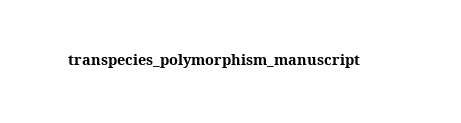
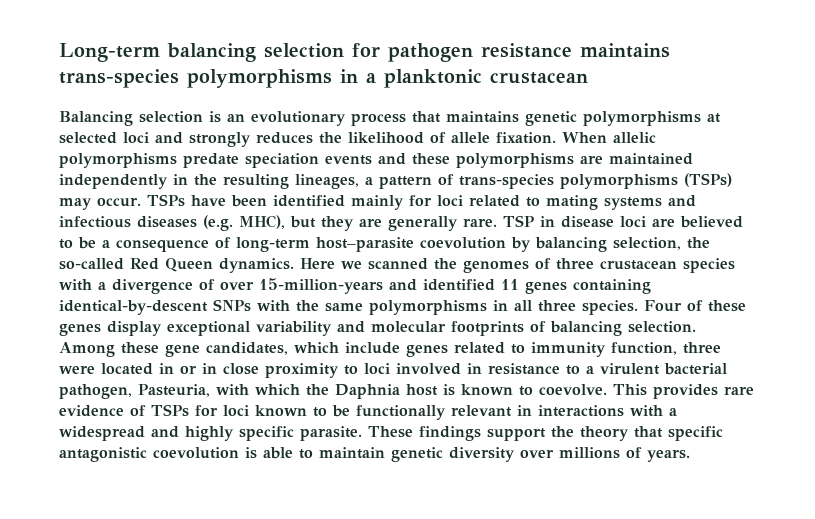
[68,54,360,68] transpecies_polymorphism_manuscript -> [59,43,670,62] [59,69,588,88] [59,111,721,126] [59,132,656,147] [59,153,693,168] [59,173,732,189] [59,194,696,210] [59,215,743,231] [59,237,710,252] [59,258,735,273] [59,278,651,294] [59,299,746,315] [59,321,696,336] [59,342,721,357] [59,363,727,378] [59,384,754,399] [59,404,677,420] [59,426,723,441] [59,447,690,462] Long-term balancing selection for pathogen resistance maintains trans-species polymorphisms in a planktonic crustacean // Balancing selection is an evolutionary process that maintains genetic polymorphisms at selected loci and strongly reduces the likelihood of allele fixation. When allelic polymorphisms predate speciation events and these polymorphisms are maintained independently in the resulting lineages, a pattern of trans-species polymorphisms (TSPs) may occur. TSPs have been identified mainly for loci related to mating systems and infectious diseases (e.g. MHC), but they are generally rare. TSP in disease loci are believed to be a consequence of long-term host–parasite coevolution by balancing selection, the so-called Red Queen dynamics. Here we scanned the genomes of three crustacean species with a divergence of over 15-million-years and identified 11 genes containing identical-by-descent SNPs with the same polymorphisms in all three species. Four of these genes display exceptional variability and molecular footprints of balancing selection. Among these gene candidates, which include genes related to immunity function, three were located in or in close proximity to loci involved in resistance to a virulent bacterial pathogen, Pasteuria, with which the Daphnia host is known to coevolve. This provides rare evidence of TSPs for loci known to be functionally relevant in interactions with a widespread and highly specific parasite. These findings support the theory that specific antagonistic coevolution is able to maintain genetic diversity over millions of years.

